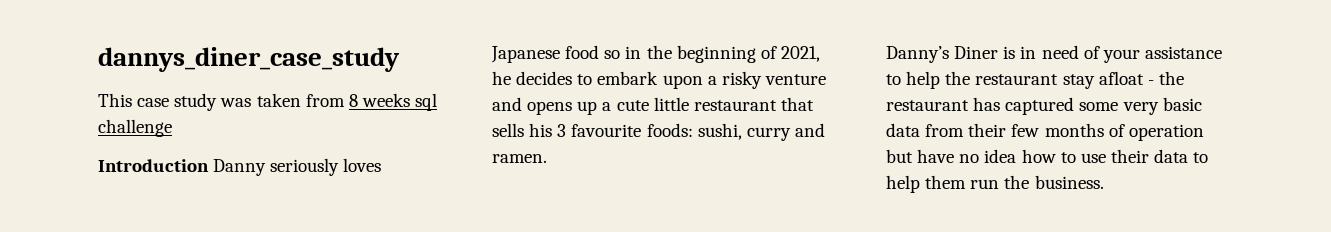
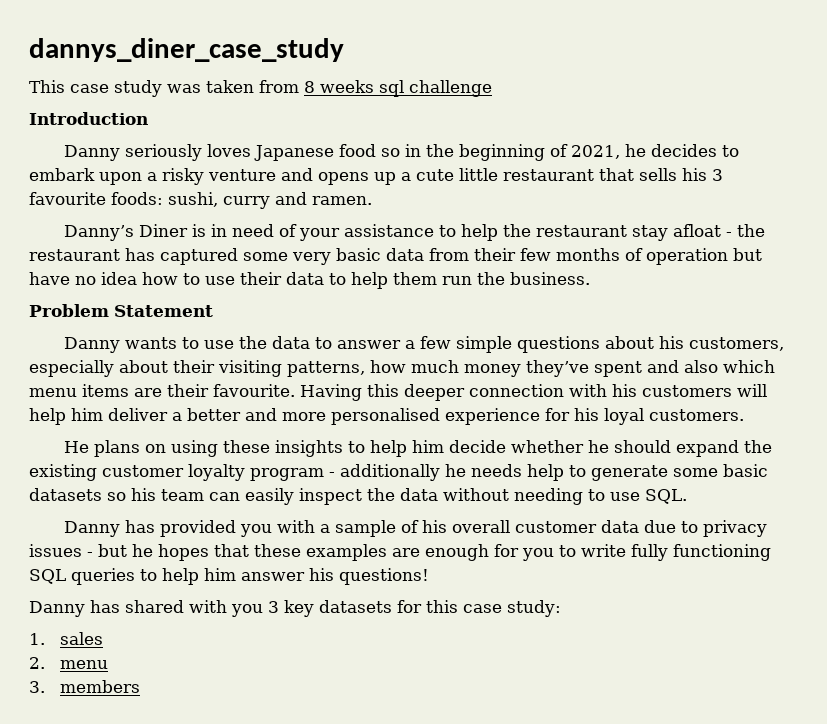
(209, 165) none -> (148, 118) //
(1104, 182) none -> [29,304,213,317] [64,336,785,353] [29,360,775,377] [29,384,767,401] [29,408,744,425] [64,440,773,457] [29,464,768,481] [29,488,687,505] [64,520,768,537] [29,544,771,561] [29,568,429,585] [29,600,561,617] [29,632,104,645] [29,657,109,669] [29,680,141,693] // Problem Statement // Danny wants to use the data to answer a few simple questions about his customers, especially about their visiting patterns, how much money they’ve spent and also which menu items are their favourite. Having this deeper connection with his customers will help him deliver a better and more personalised experience for his loyal customers. // He plans on using these insights to help him decide whether he should expand the existing customer loyalty program - additionally he needs help to generate some basic datasets so his team can easily inspect the data without needing to use SQL. // Danny has provided you with a sample of his overall customer data due to privacy issues - but he hopes that these examples are enough for you to write fully functioning SQL queries to help him answer his questions! // Danny has shared with you 3 key datasets for this case study: // 1. sales // 2. menu // 3. members

